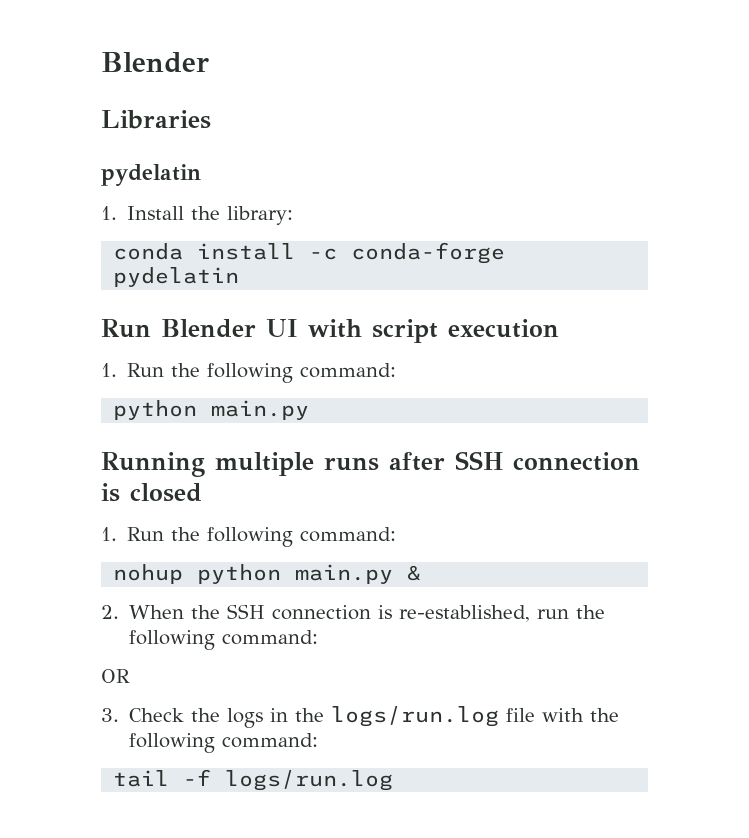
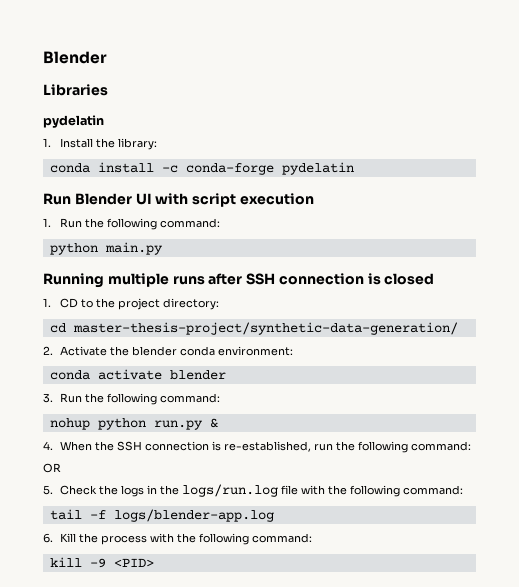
(117, 534) none -> [60,298,220,310] [49,322,458,335] [43,346,294,356] [49,369,226,380] [43,393,53,403] CD to the project directory: // cd master-thesis-project/synthetic-data-generation/ // 2. Activate the blender conda environment: // conda activate blender // 3.
[295,564,394,584] main.py -> [153,420,203,430] run.py
[101,605,119,619] 2. -> [43,441,53,450] 4.
[101,708,119,722] 3. -> [43,485,53,495] 5.
[225,770,394,791] logs/run.log -> [113,509,274,522] [43,533,313,545] [49,557,154,568] logs/blender-app.log // 6. Kill the process with the following command: // kill -9 <PID>

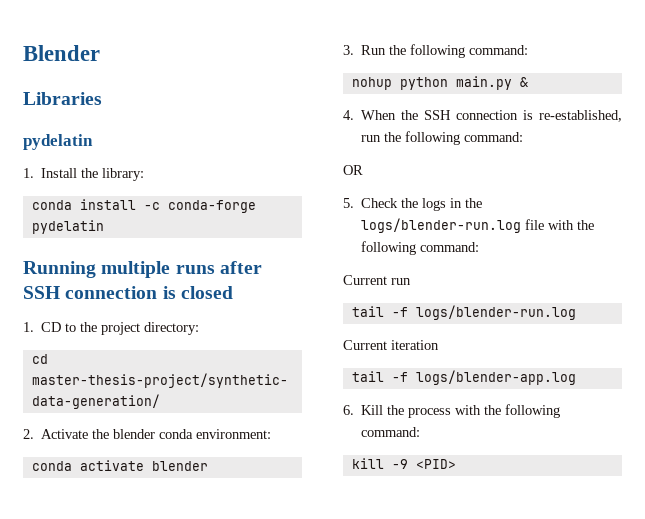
[43,193,314,207] [43,218,221,230] [49,242,163,255] // Run Blender UI with script execution // 1. Run the following command: // python main.py -> (104, 227) none
[153,420,203,430] run.py -> [455,76,512,90] main.py
[182,484,279,497] logs/run.log -> [361,218,522,233] logs/blender-run.log
(464, 490) none -> [343,275,411,285] [351,305,576,320] [343,340,439,350] // Current run // tail -f logs/blender-run.log // Current iteration

